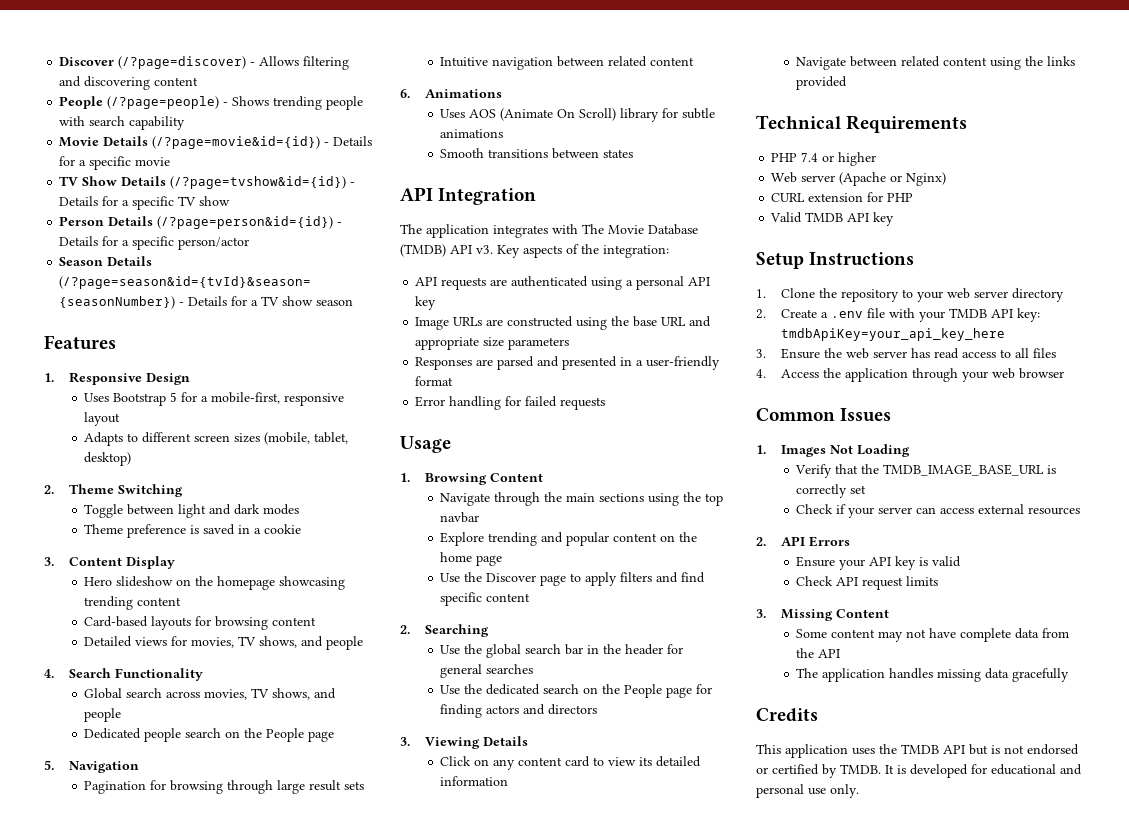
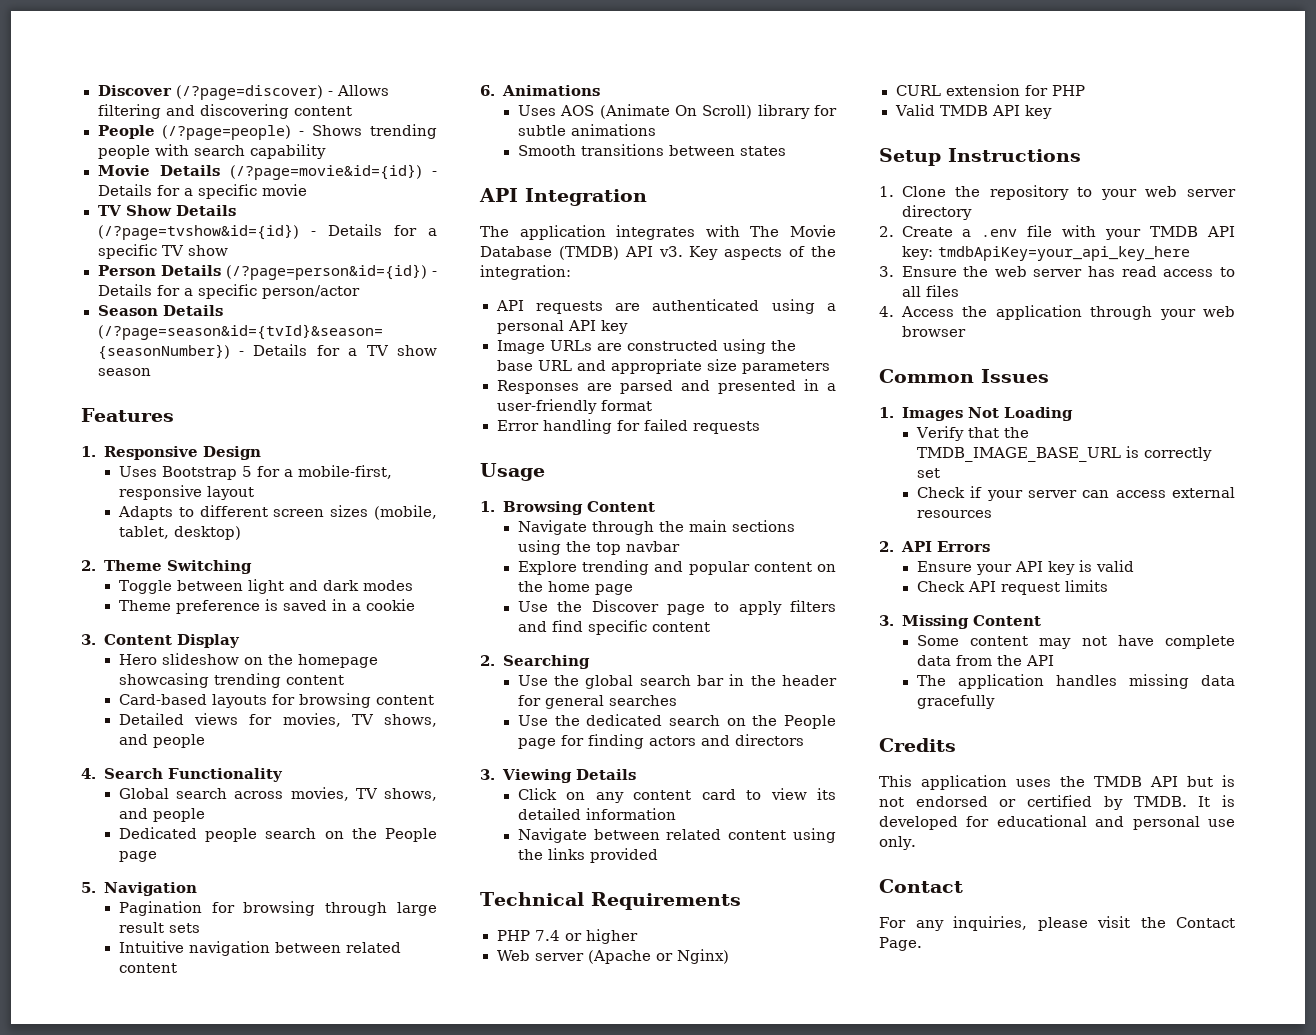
(859, 791) none -> [879,879,963,893] [879,916,1235,931] [879,937,922,951] // Contact // For any inquiries, please visit the Contact Page.

